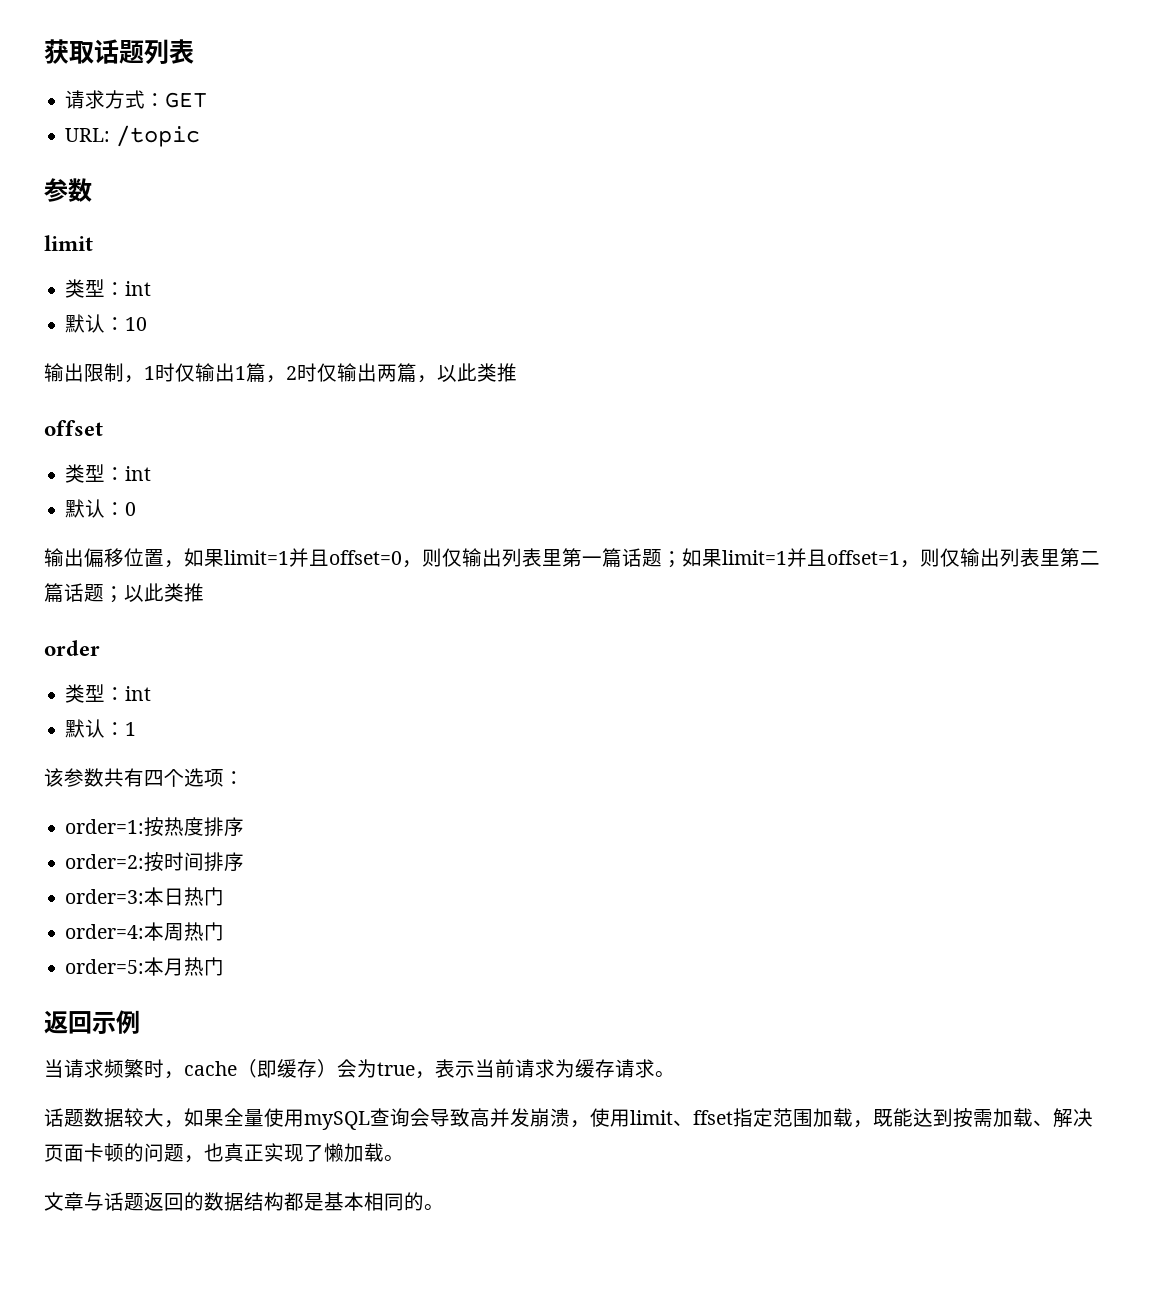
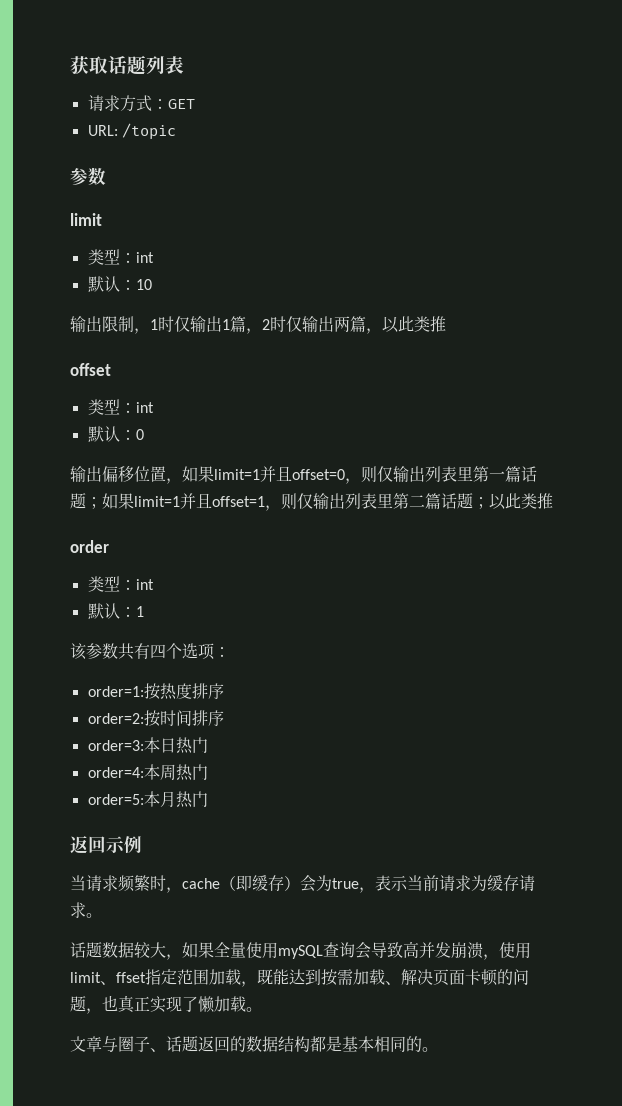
(104, 1201) none -> [118,1036,166,1052] 圈子、

